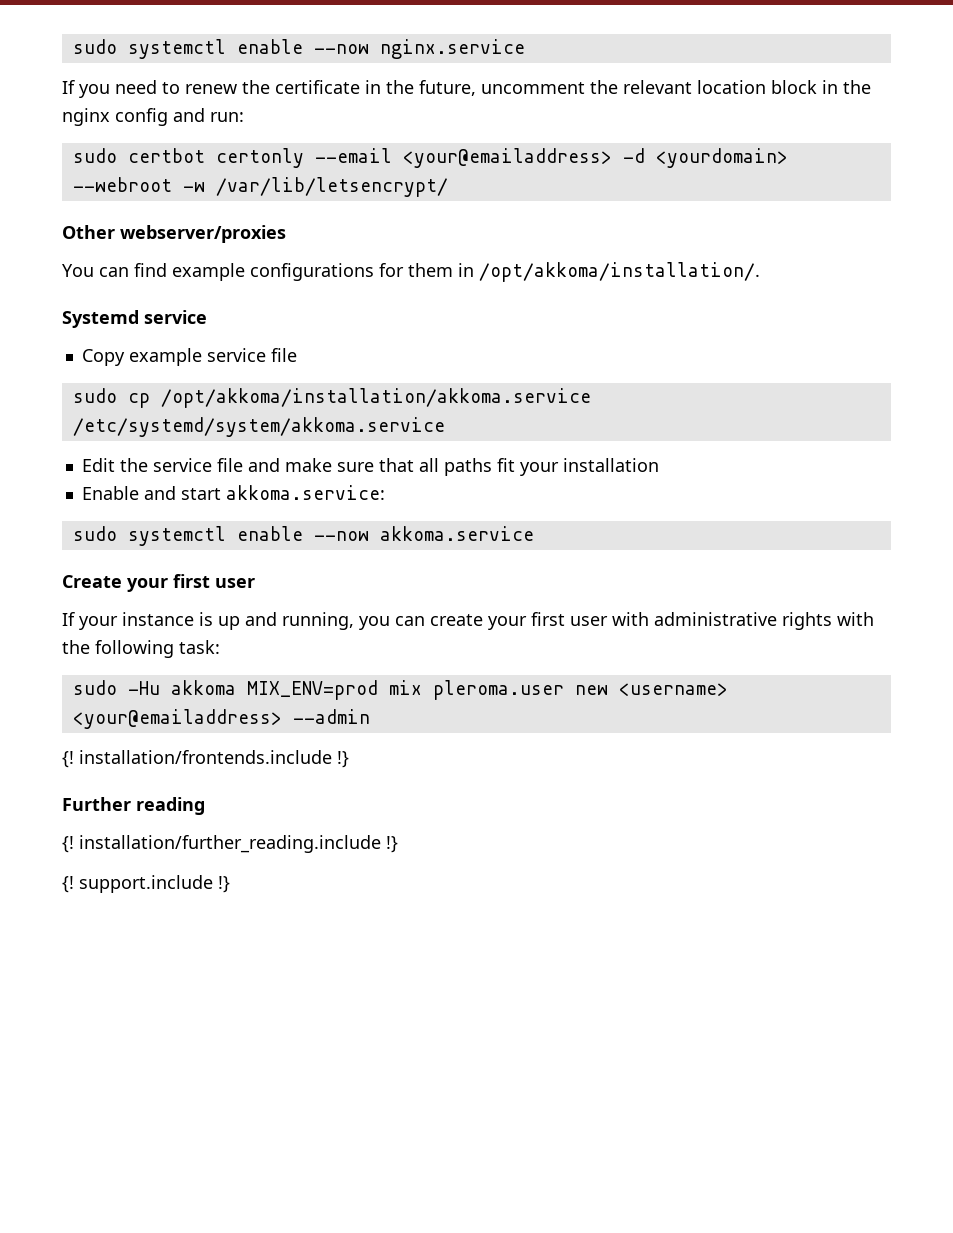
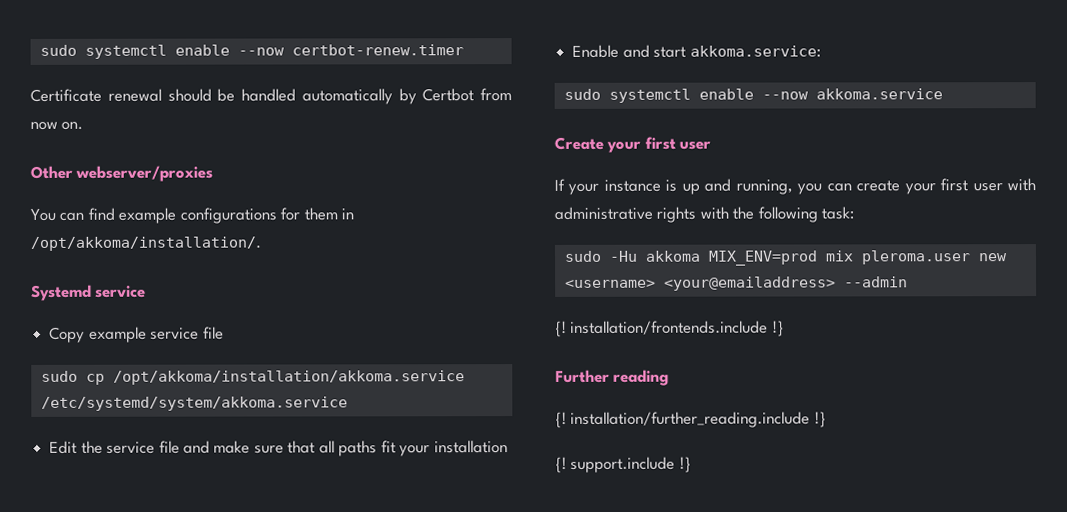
[72,39,525,59] [62,80,871,98] [62,108,244,126] [72,148,788,168] [72,177,448,197] sudo systemctl enable --now nginx.service // If you need to renew the certificate in the future, uncomment the relevant location block in the nginx config and run: // sudo certbot certonly --email <your@emailaddress> -d <yourdomain> --webroot -w /var/lib/letsencrypt/ -> [39,44,464,59] [30,88,512,105] [30,121,84,130] sudo systemctl enable --now certbot-renew.timer // Certificate renewal should be handled automatically by Certbot from now on.

